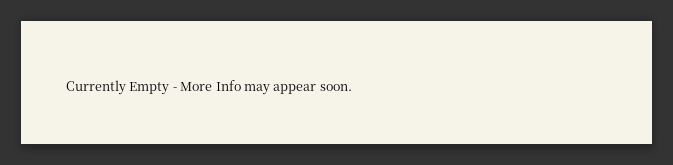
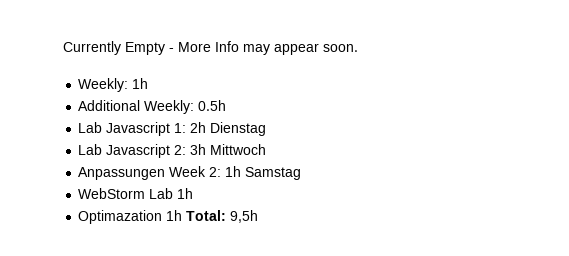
(352, 87) none -> [78,78,149,92] [78,100,227,114] [78,122,267,136] [78,144,267,158] [78,166,302,180] [78,188,194,199] [78,210,259,224] // Weekly: 1h // Additional Weekly: 0.5h // Lab Javascript 1: 2h Dienstag // Lab Javascript 2: 3h Mittwoch // Anpassungen Week 2: 1h Samstag // WebStorm Lab 1h // Optimazation 1h Total: 9,5h

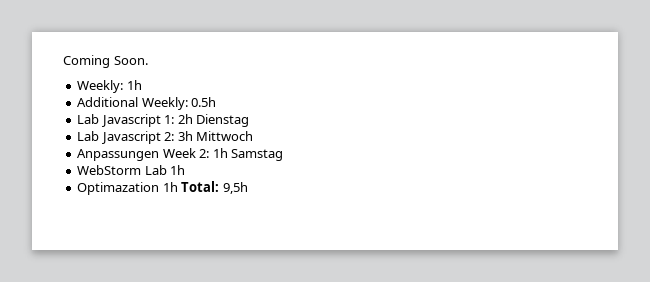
[63,41,358,55] Currently Empty - More Info may appear soon. -> [63,55,148,68] Coming Soon.

